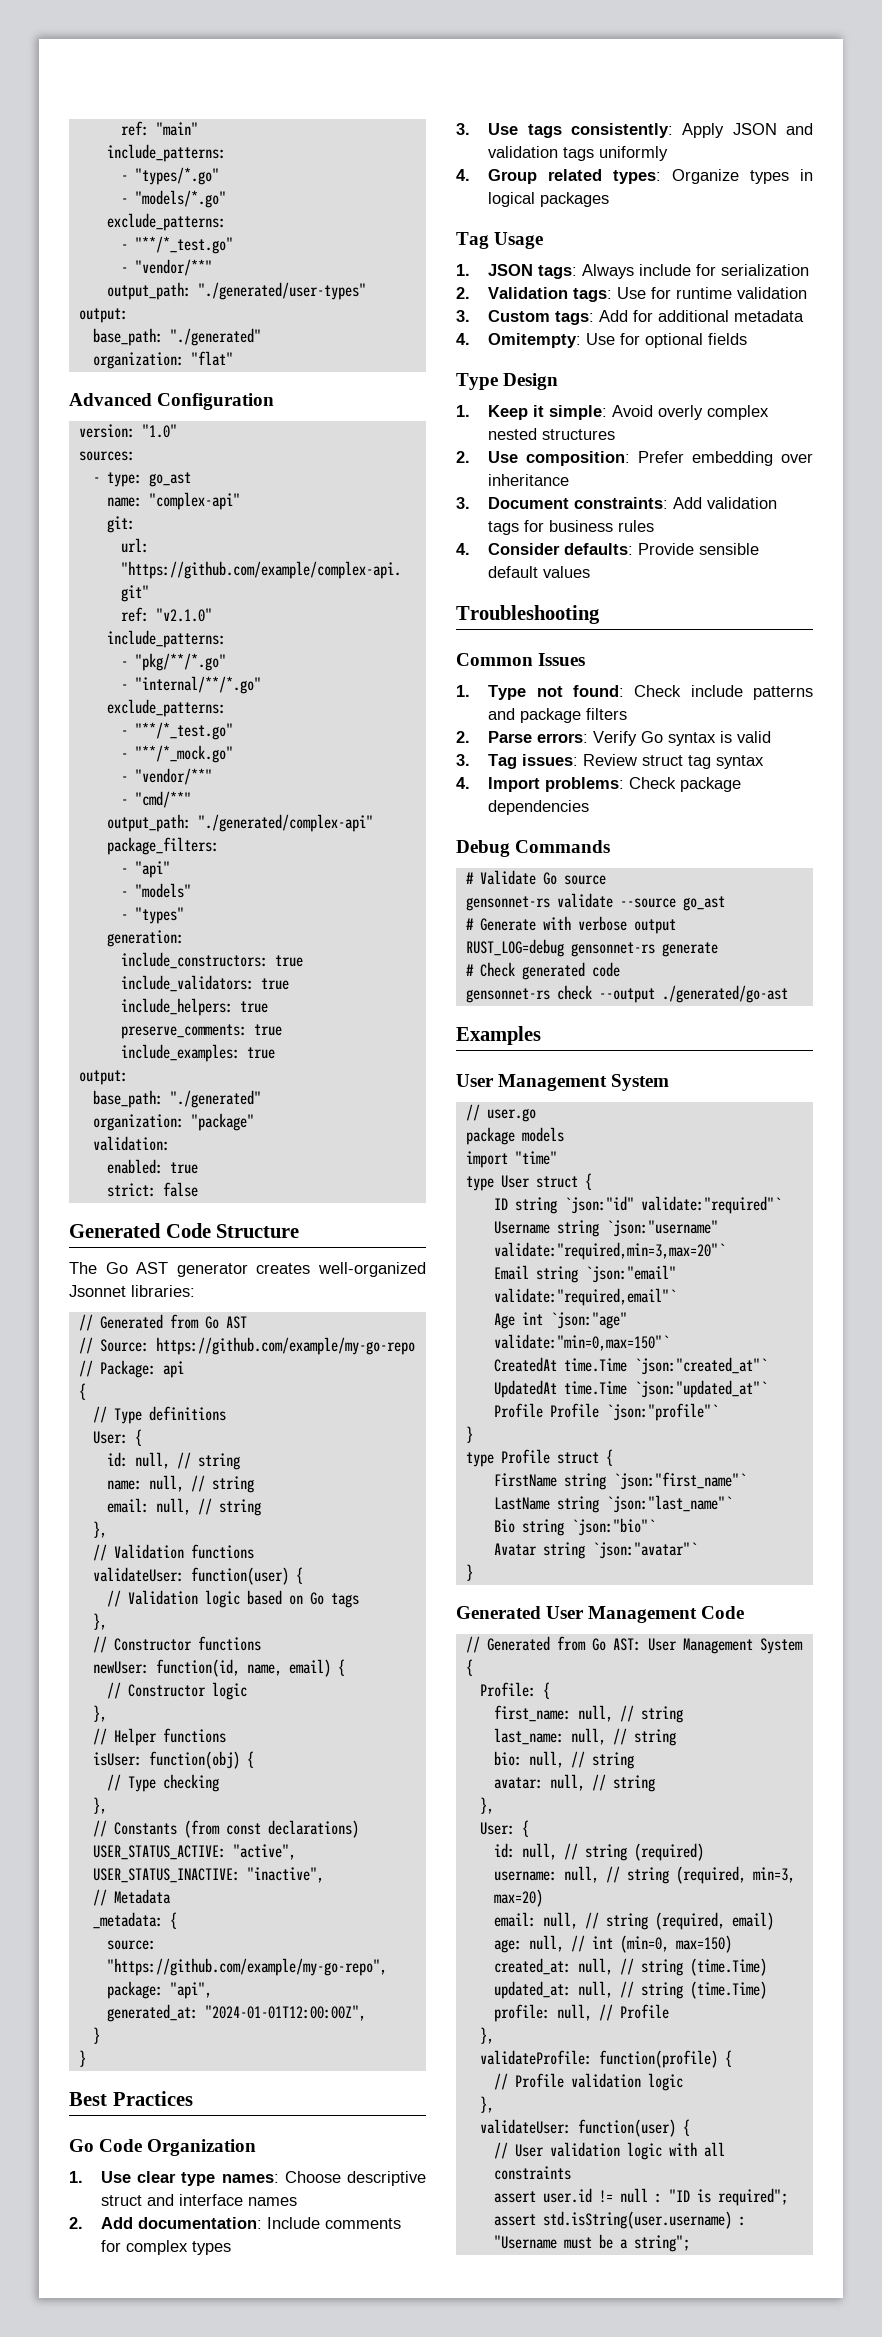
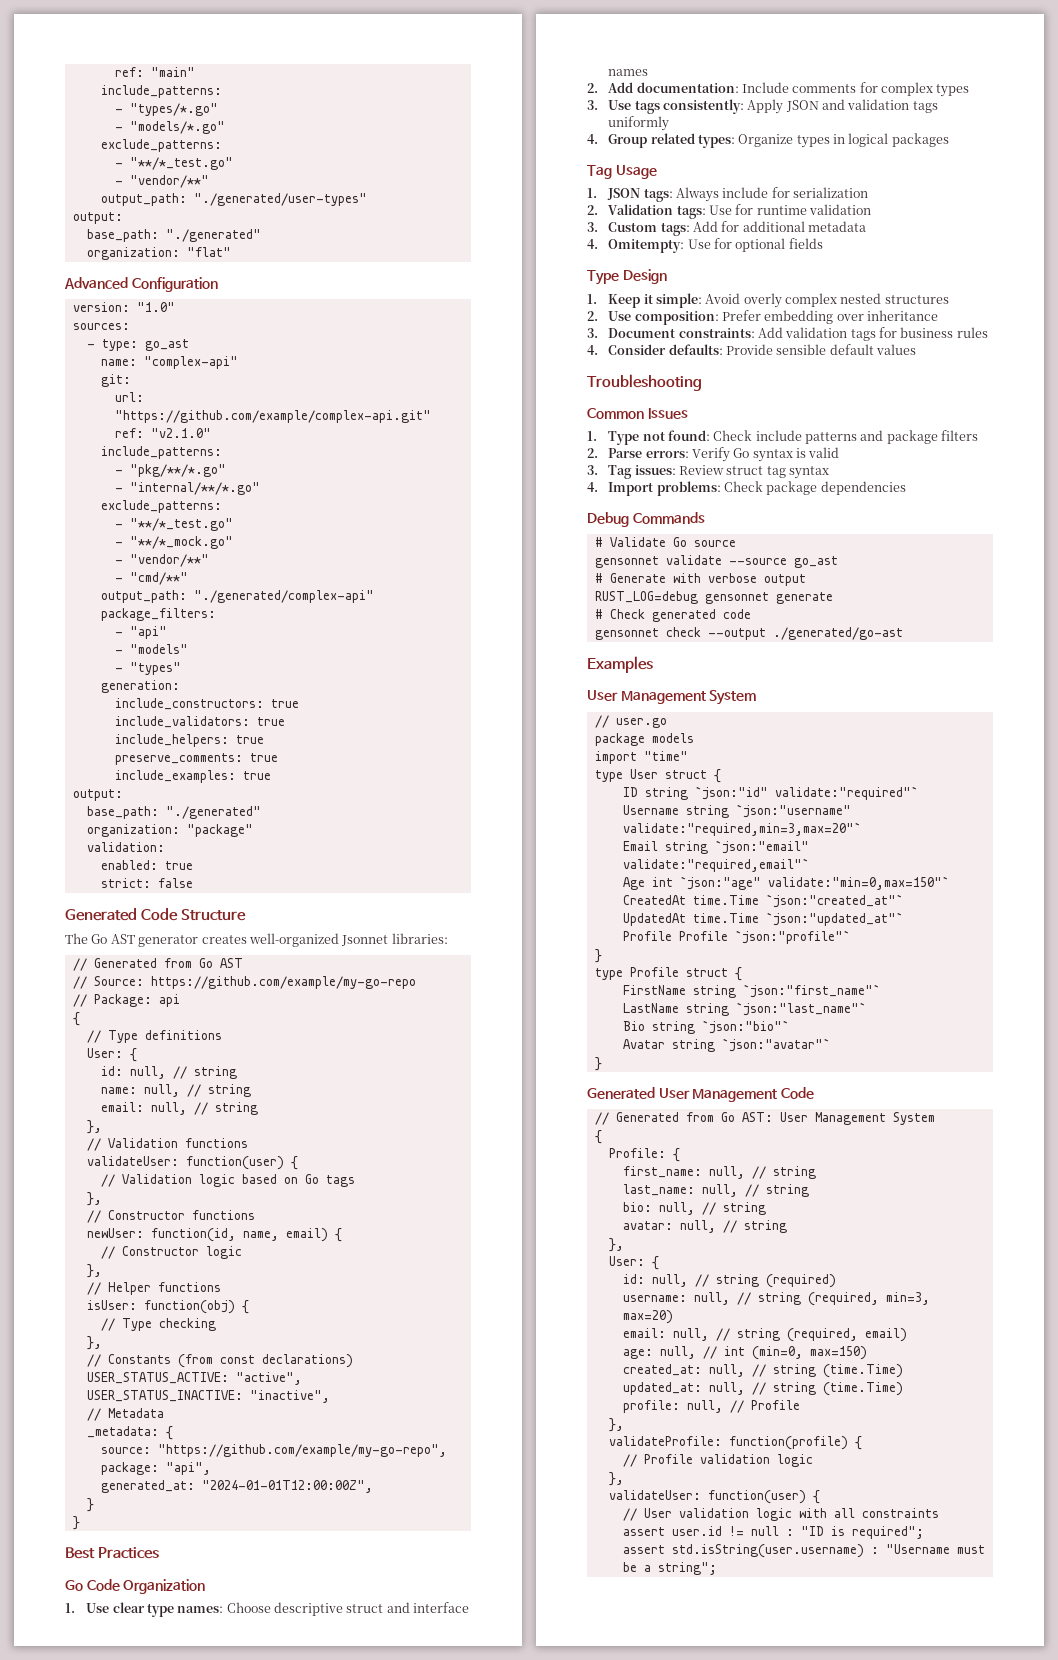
[465,896,550,911] gensonnet-rs -> [594,556,659,568] gensonnet
[570,942,655,957] gensonnet-rs -> [704,592,769,604] gensonnet
[465,988,550,1003] gensonnet-rs -> [594,628,659,640] gensonnet

